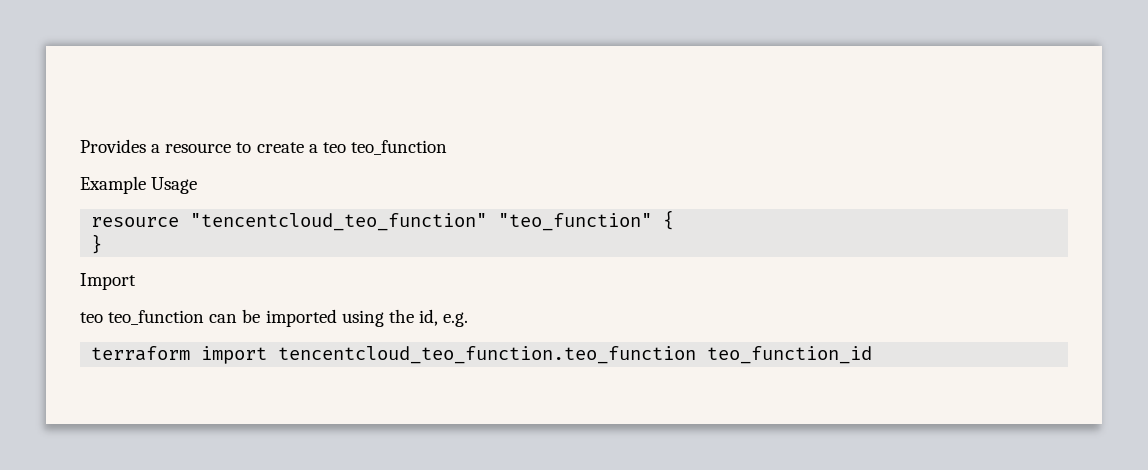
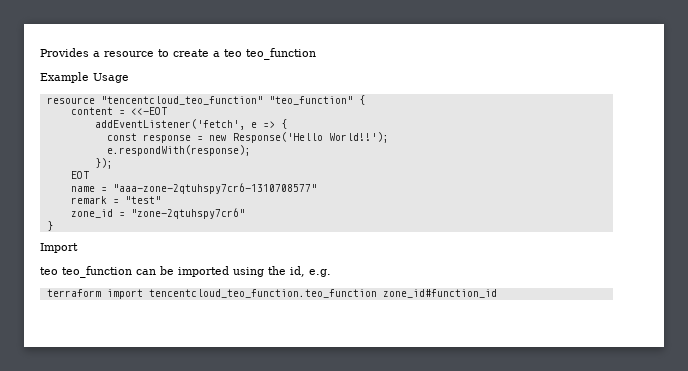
(675, 220) none -> [70,107,167,115] [94,119,287,130] [106,132,389,143] [106,145,251,156] [94,158,113,169] [70,171,89,179] [70,183,317,194] [70,196,161,204] [70,208,245,219] // content = <<-EOT // addEventListener('fetch', e => { // const response = new Response('Hello World!!'); // e.respondWith(response); // }); // EOT // name = "aaa-zone-2qtuhspy7cr6-1310708577" // remark = "test" // zone_id = "zone-2qtuhspy7cr6"
[707,346,873,364] teo_function_id -> [382,289,497,298] zone_id#function_id

